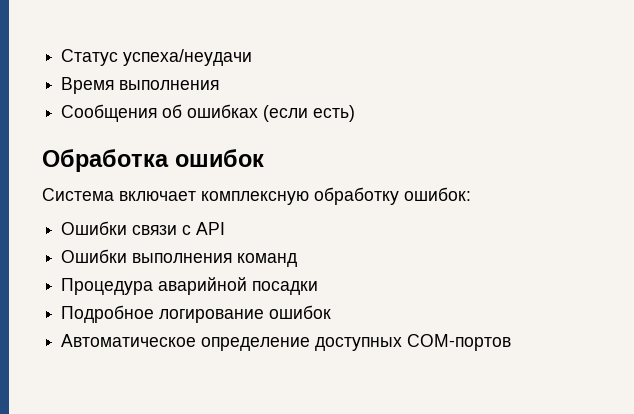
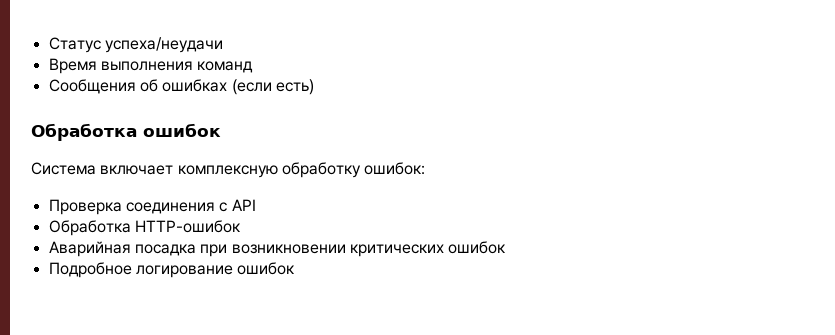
(220, 85) none -> [197,61,254,73] команд
[61,221,178,235] Ошибки связи -> [48,199,215,215] Проверка соединения
[61,249,298,267] [61,277,319,295] Ошибки выполнения команд // Процедура аварийной посадки -> [48,220,241,236] [48,241,507,257] Обработка HTTP-ошибок // Аварийная посадка при возникновении критических ошибок
[61,334,512,351] // Автоматическое определение доступных COM-портов -> (296, 268) none

